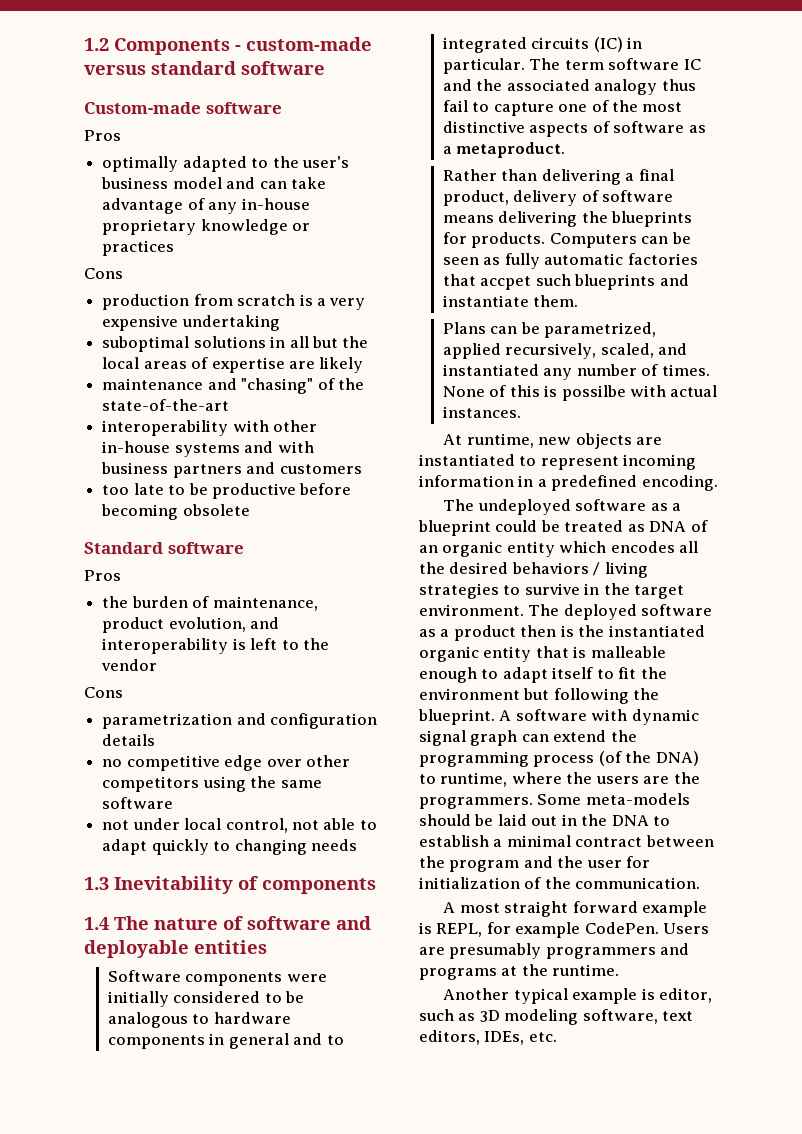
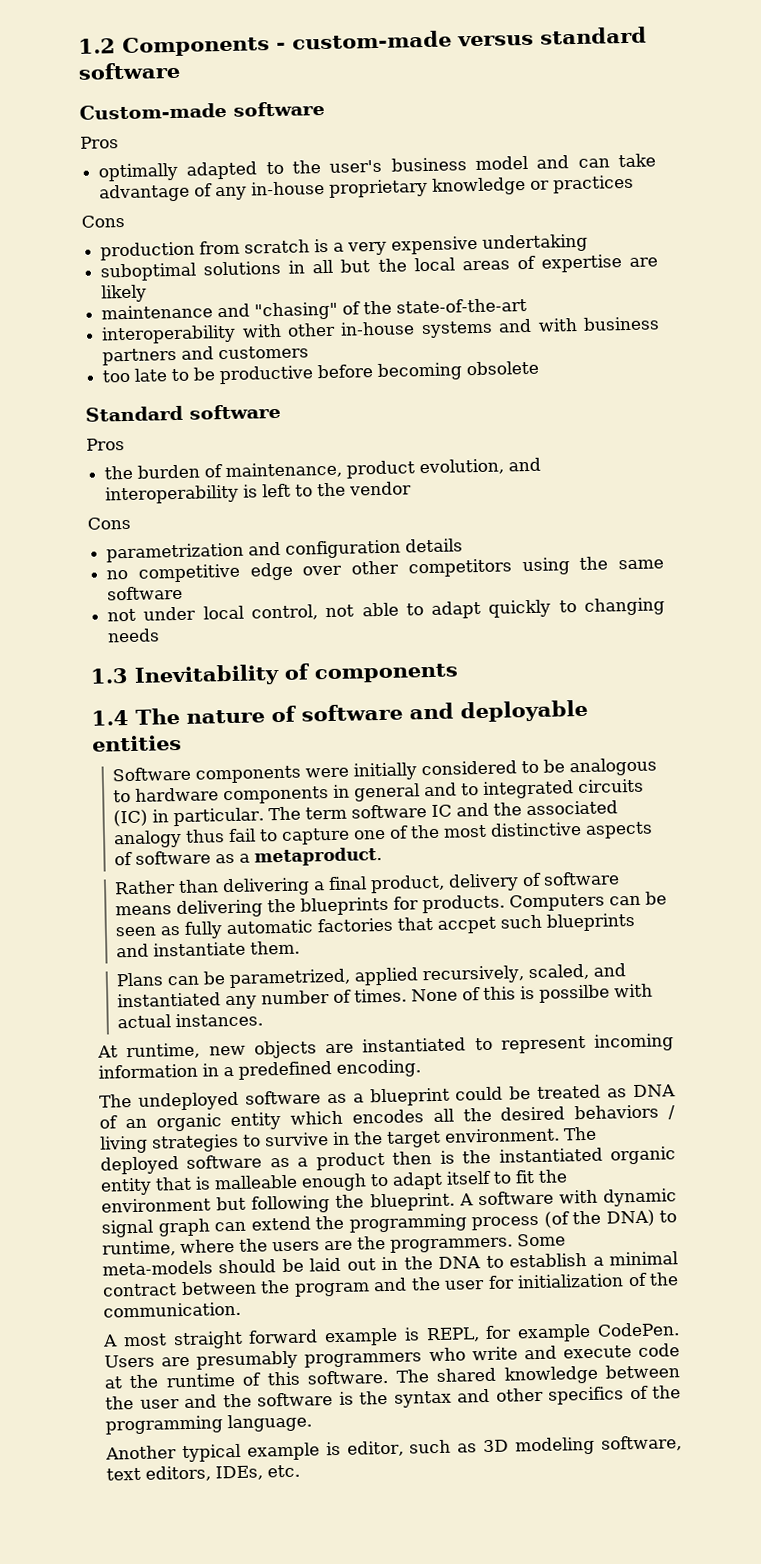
[660,943,690,955] [419,964,620,980] and programs at the runtime. -> [428,1343,680,1362] [104,1364,681,1389] [105,1385,681,1410] [105,1413,312,1435] who write and execute code at the runtime of this software. The shared knowledge between the user and the software is the syntax and other specifics of the programming language.

